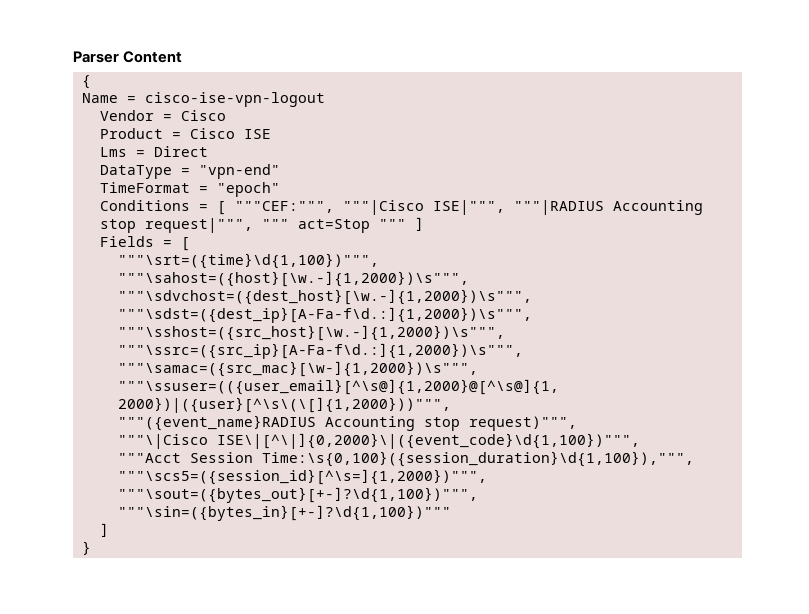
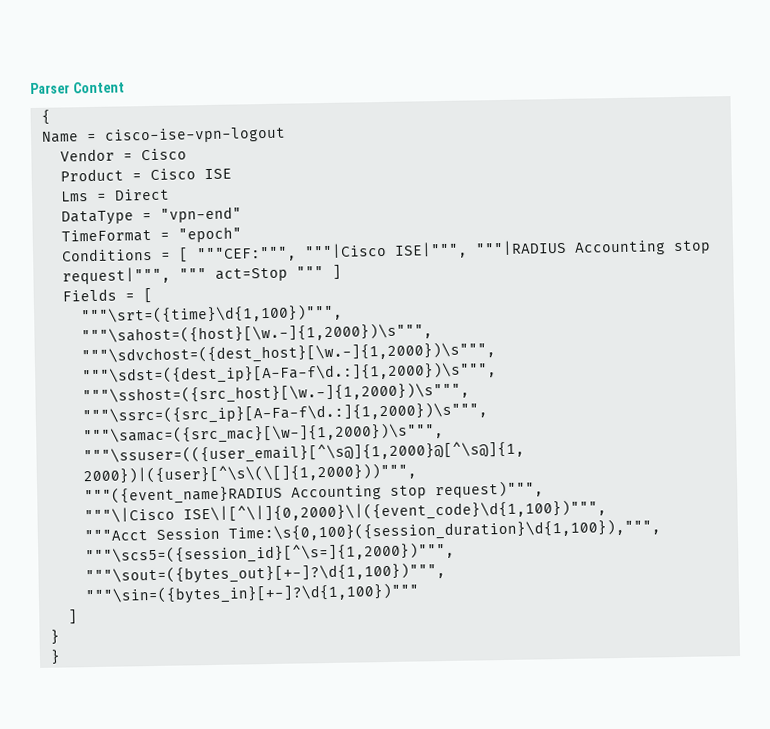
(91, 548) none -> [49,649,61,665] // }

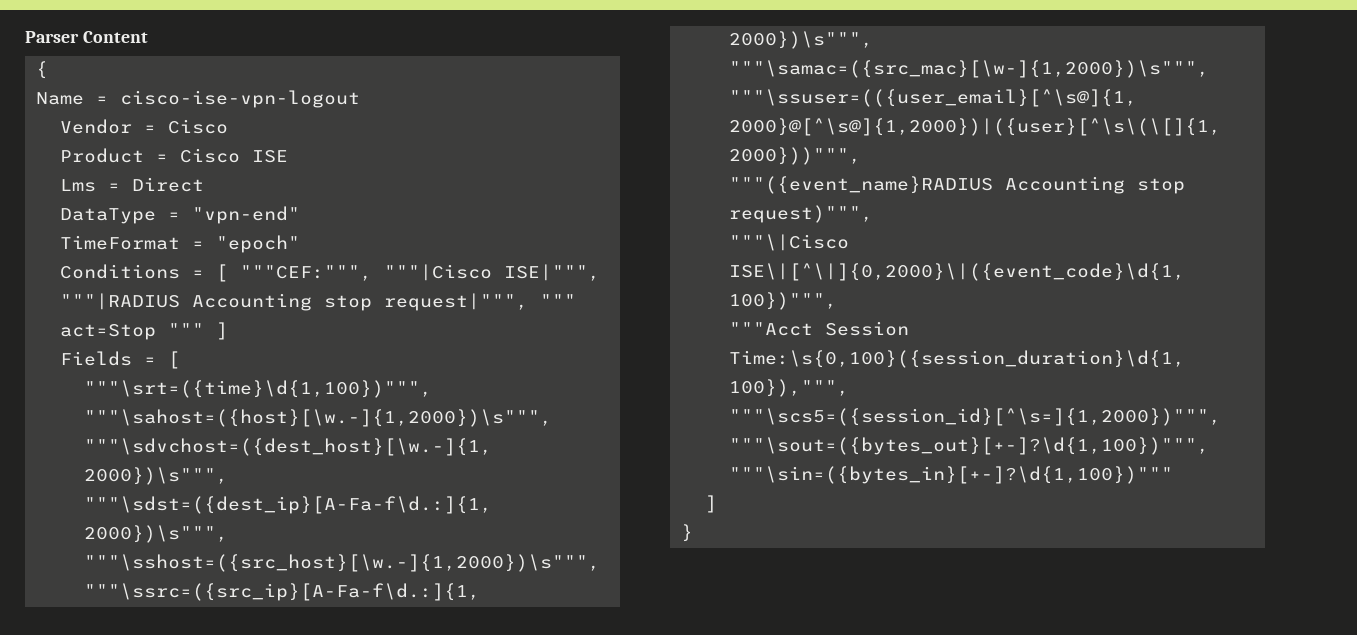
[49,649,61,665] // } -> (694, 533) none

